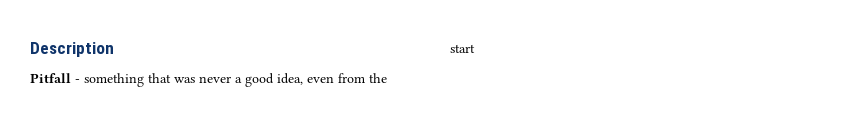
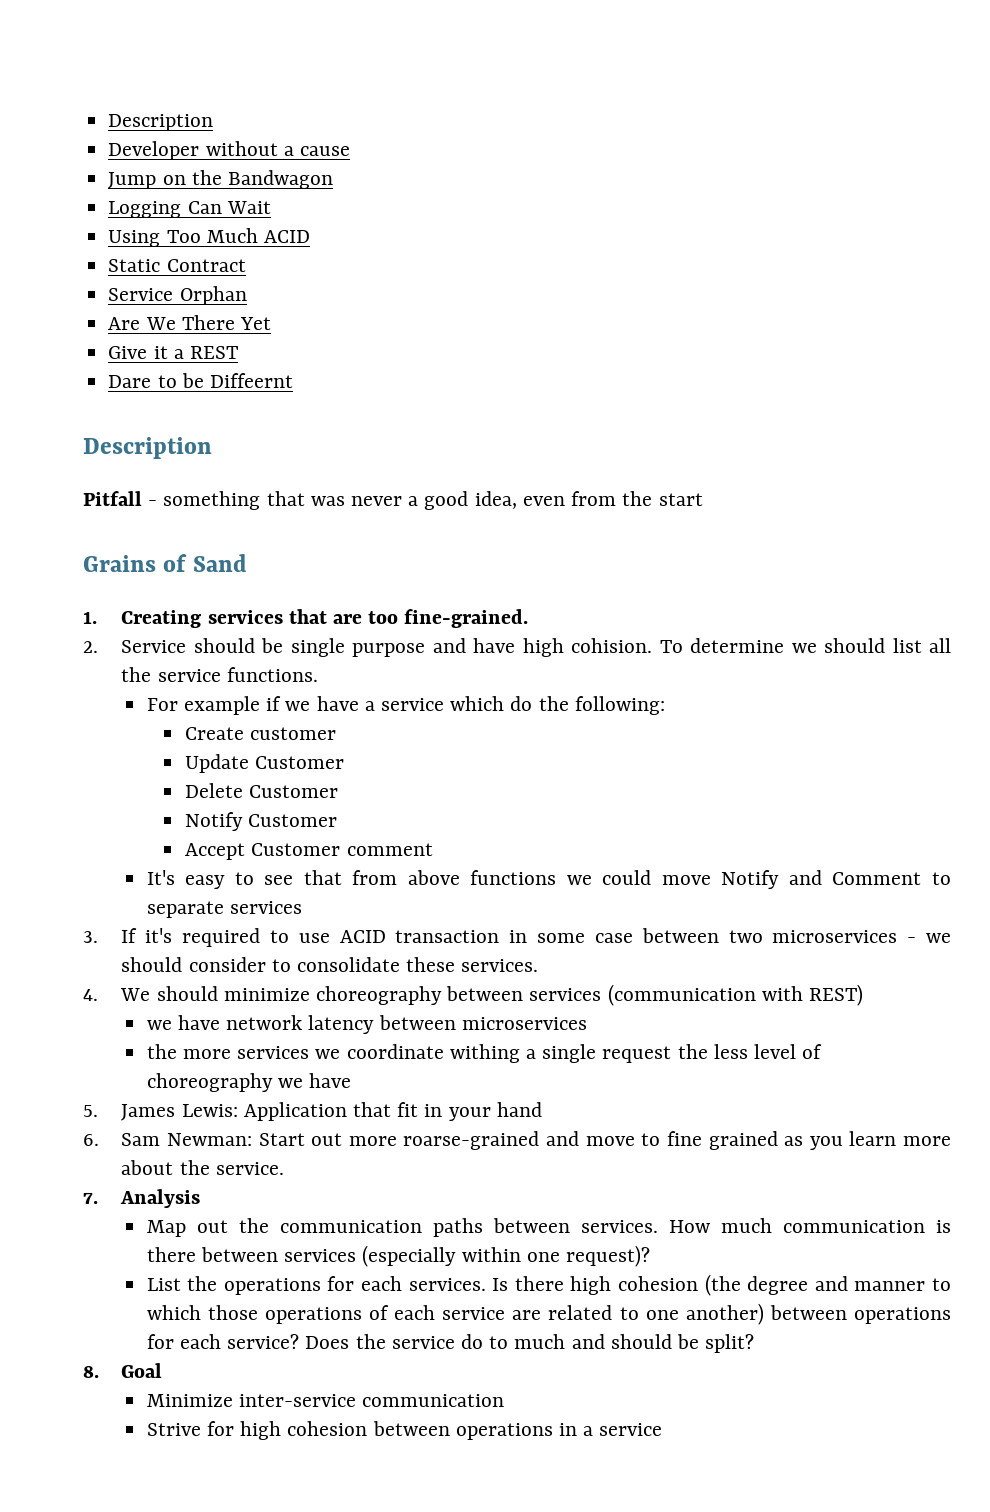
[30,42,114,57] Description -> [108,114,214,131] [108,141,350,160] [108,170,333,189] [108,201,271,218] [108,228,310,247] [108,259,246,272] [108,286,247,305] [108,315,271,330] [108,346,238,359] [108,373,293,388] [83,437,212,459] Description // Developer without a cause // Jump on the Bandwagon // Logging Can Wait // Using Too Much ACID // Static Contract // Service Orphan // Are We There Yet // Give it a REST // Dare to be Diffeernt // Description
(475, 48) none -> [83,554,247,572] [83,609,529,628] [83,638,951,657] [121,667,318,682] [146,696,665,715] [185,727,337,740] [185,754,345,773] [185,783,339,798] [185,812,338,831] [185,843,433,860] [146,870,952,889] [146,901,302,918] [83,928,951,947] [121,957,539,972] [83,984,864,1006] [146,1015,587,1034] [146,1044,823,1063] [146,1073,352,1092] [83,1102,542,1121] [83,1131,951,1150] [121,1160,284,1175] [83,1189,201,1208] [146,1218,952,1237] [146,1245,650,1267] [146,1274,951,1296] [146,1303,951,1325] [146,1334,755,1353] [83,1363,163,1378] [146,1394,505,1407] [146,1421,663,1440] // Grains of Sand // 1. Creating services that are too fine-grained. // 2. Service should be single purpose and have high cohision. To determine we should list all the service functions. // For example if we have a service which do the following: // Create customer // Update Customer // Delete Customer // Notify Customer // Accept Customer comment // It's easy to see that from above functions we could move Notify and Comment to separate services // 3. If it's required to use ACID transaction in some case between two microservices - we should consider to consolidate these services. // 4. We should minimize choreography between services (communication with REST) // we have network latency between microservices // the more services we coordinate withing a single request the less level of choreography we have // 5. James Lewis: Application that fit in your hand // 6. Sam Newman: Start out more roarse-grained and move to fine grained as you learn more about the service. // 7. Analysis // Map out the communication paths between services. How much communication is there between services (especially within one request)? // List the operations for each services. Is there high cohesion (the degree and manner to which those operations of each service are related to one another) between operations for each service? Does the service do to much and should be split? // 8. Goal // Minimize inter-service communication // Strive for high cohesion between operations in a service

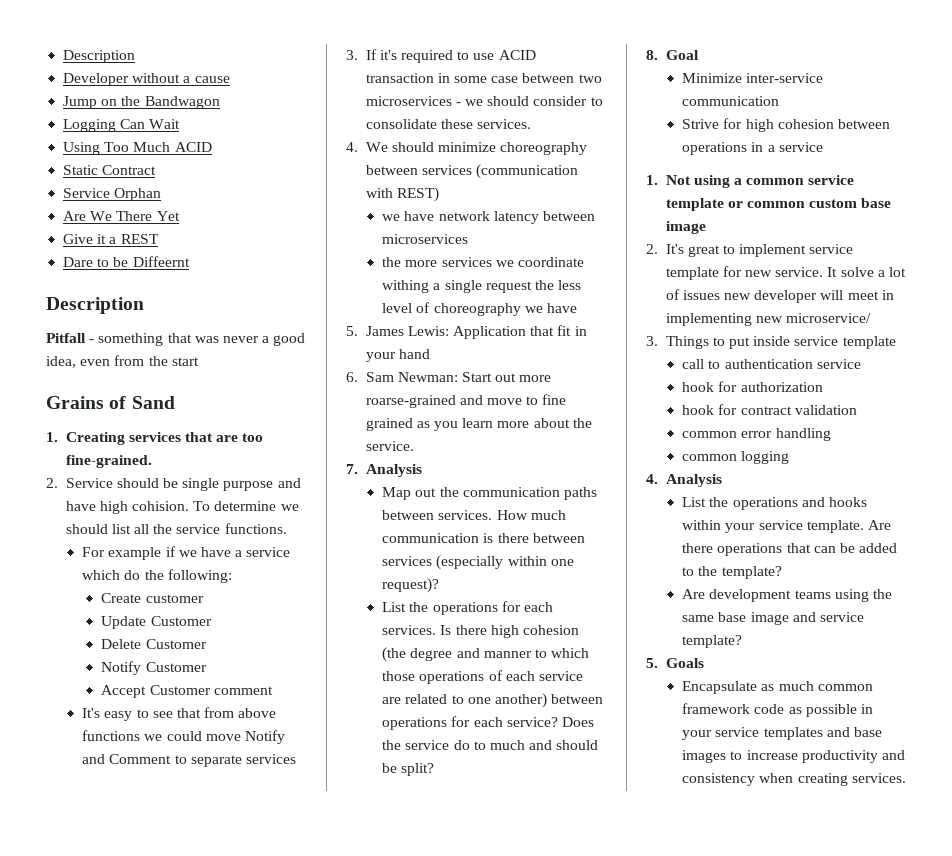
(663, 1429) none -> [646,175,855,188] [665,198,892,211] [665,221,706,234] [646,244,854,257] [665,266,907,280] [665,289,894,303] [665,313,872,326] [646,336,896,349] [682,359,861,369] [682,381,823,392] [682,404,857,415] [682,428,831,441] [682,451,790,464] [646,474,722,487] [682,497,867,510] [682,520,891,533] [682,543,898,556] [682,566,782,579] [682,589,892,602] [682,612,864,625] [682,635,743,648] [646,658,704,668] [682,681,873,694] [682,703,873,717] [682,727,882,740] [682,750,905,763] [682,773,906,786] // 1. Not using a common service template or common custom base image // 2. It's great to implement service template for new service. It solve a lot of issues new developer will meet in implementing new microservice/ // 3. Things to put inside service template // call to authentication service // hook for authorization // hook for contract validation // common error handling // common logging // 4. Analysis // List the operations and hooks within your service template. Are there operations that can be added to the template? // Are development teams using the same base image and service template? // 5. Goals // Encapsulate as much common framework code as possible in your service templates and base images to increase productivity and consistency when creating services.

